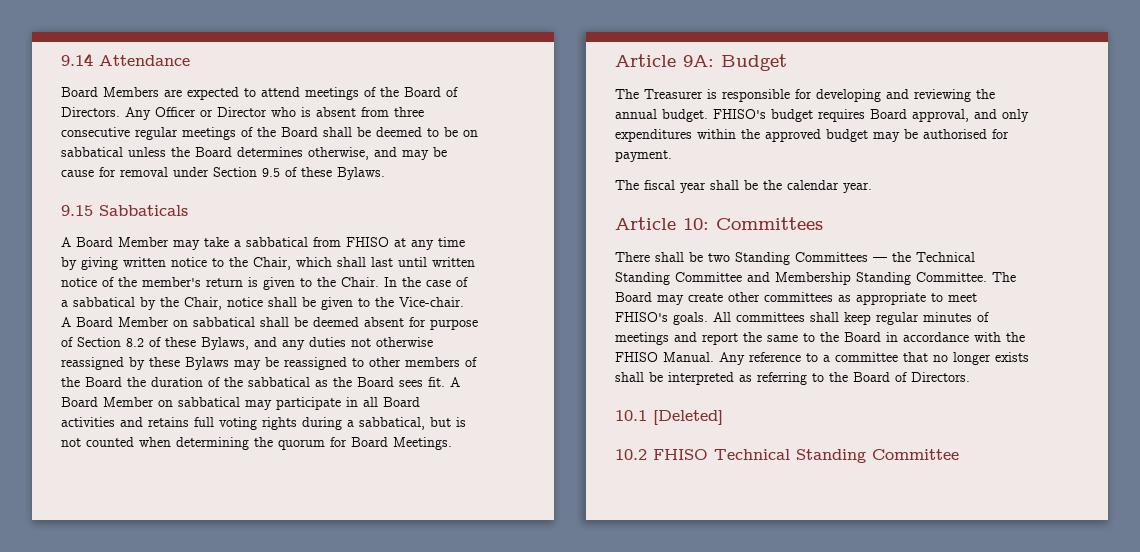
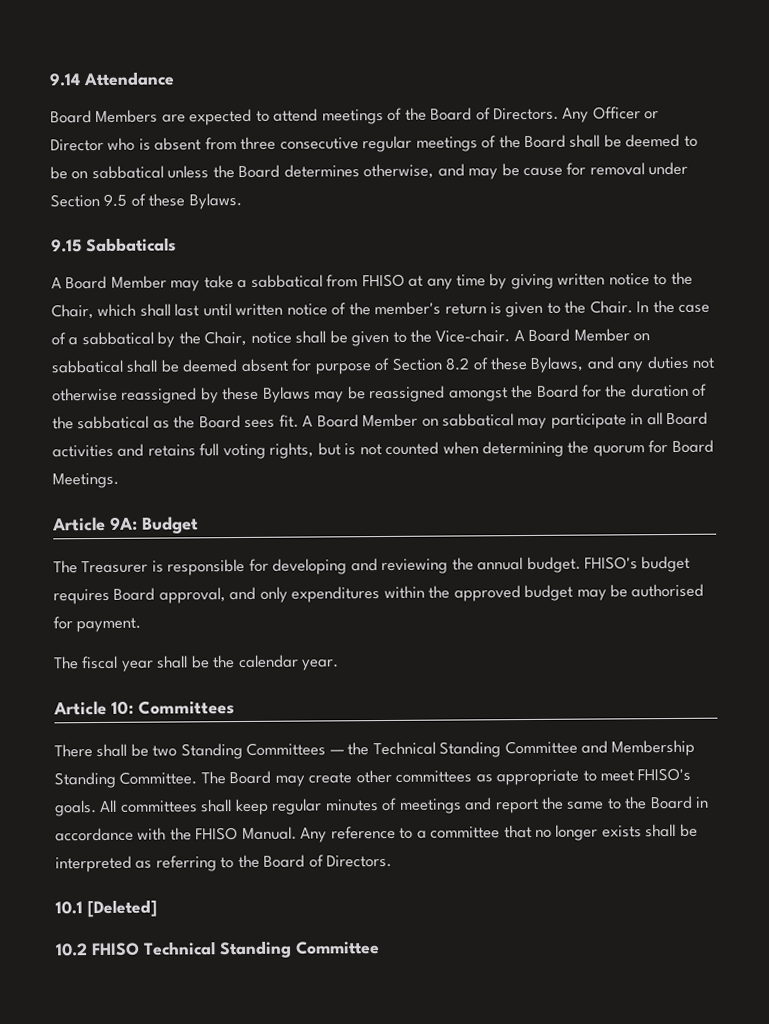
[352,357,477,367] [61,377,122,387] to other members of the Board -> [448,384,603,402] amongst the Board for
[262,417,425,430] rights during a sabbatical, -> [269,442,315,459] rights,

